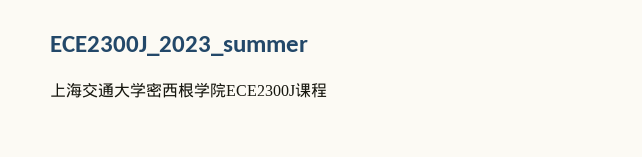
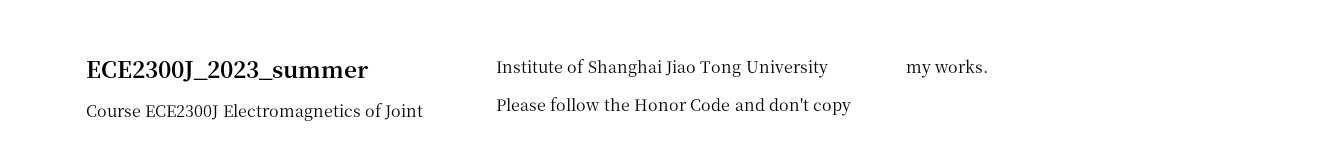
[50,82,327,98] 上海交通大学密西根学院ECE2300J课程 -> [86,103,424,121] [496,59,828,78] [496,97,852,116] [906,59,989,78] Course ECE2300J Electromagnetics of Joint Institute of Shanghai Jiao Tong University // Please follow the Honor Code and don't copy my works.

